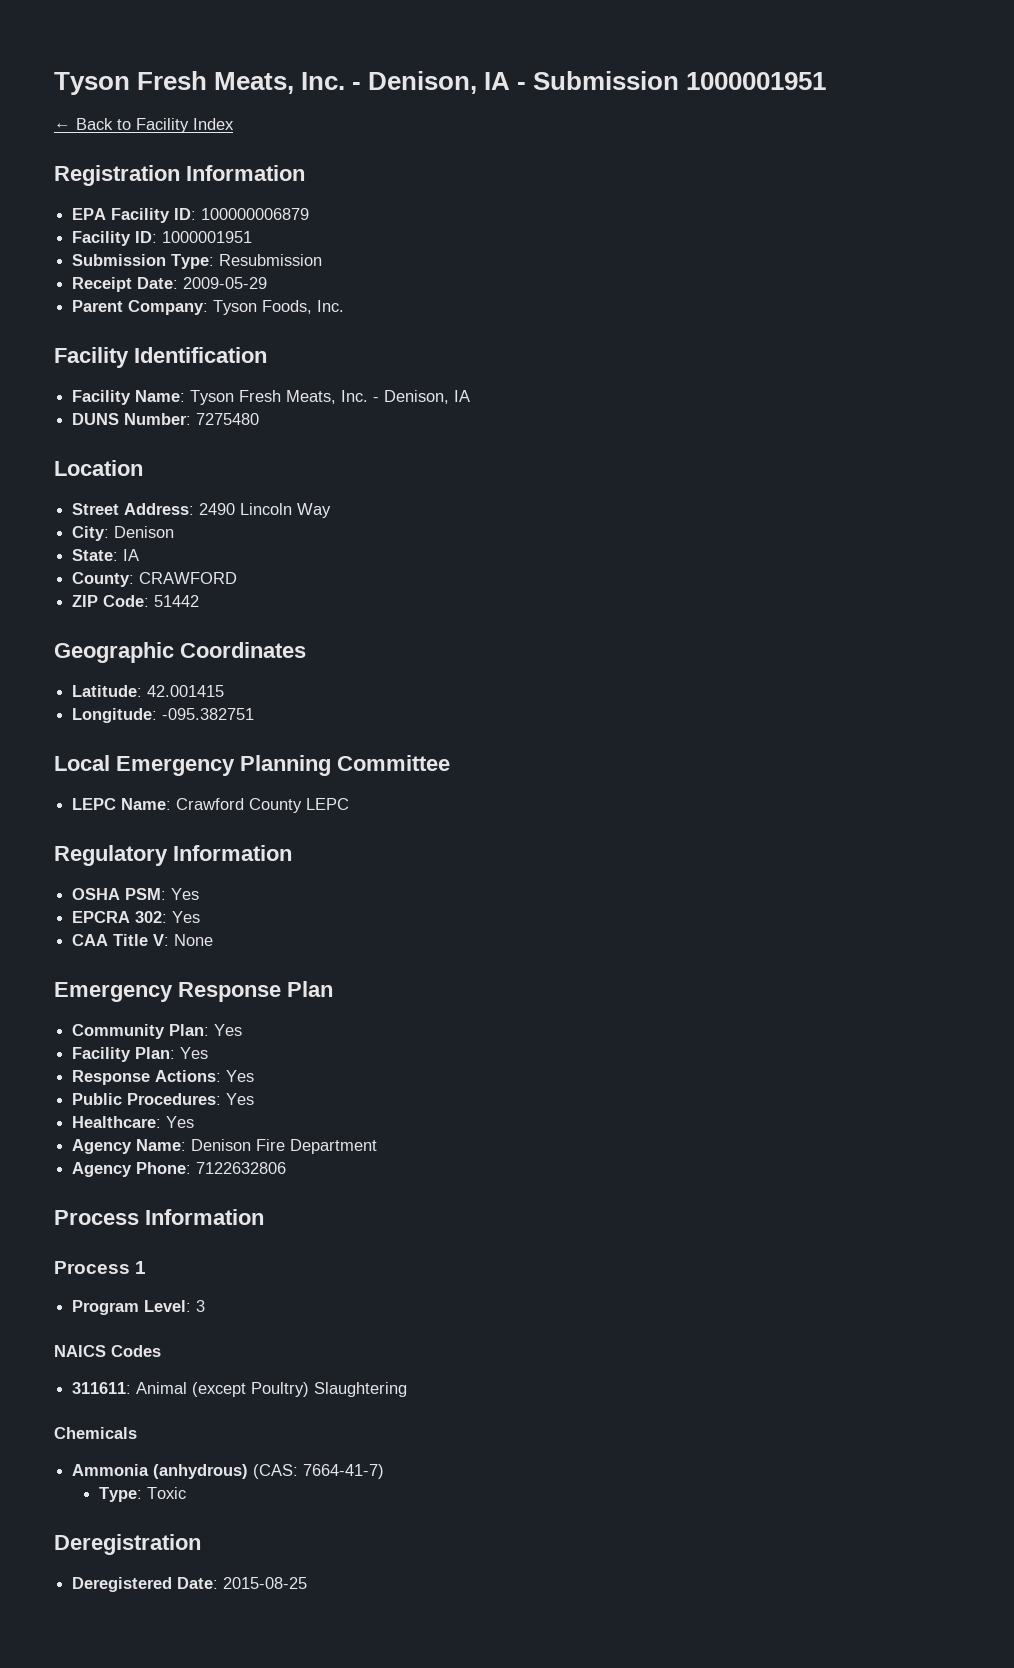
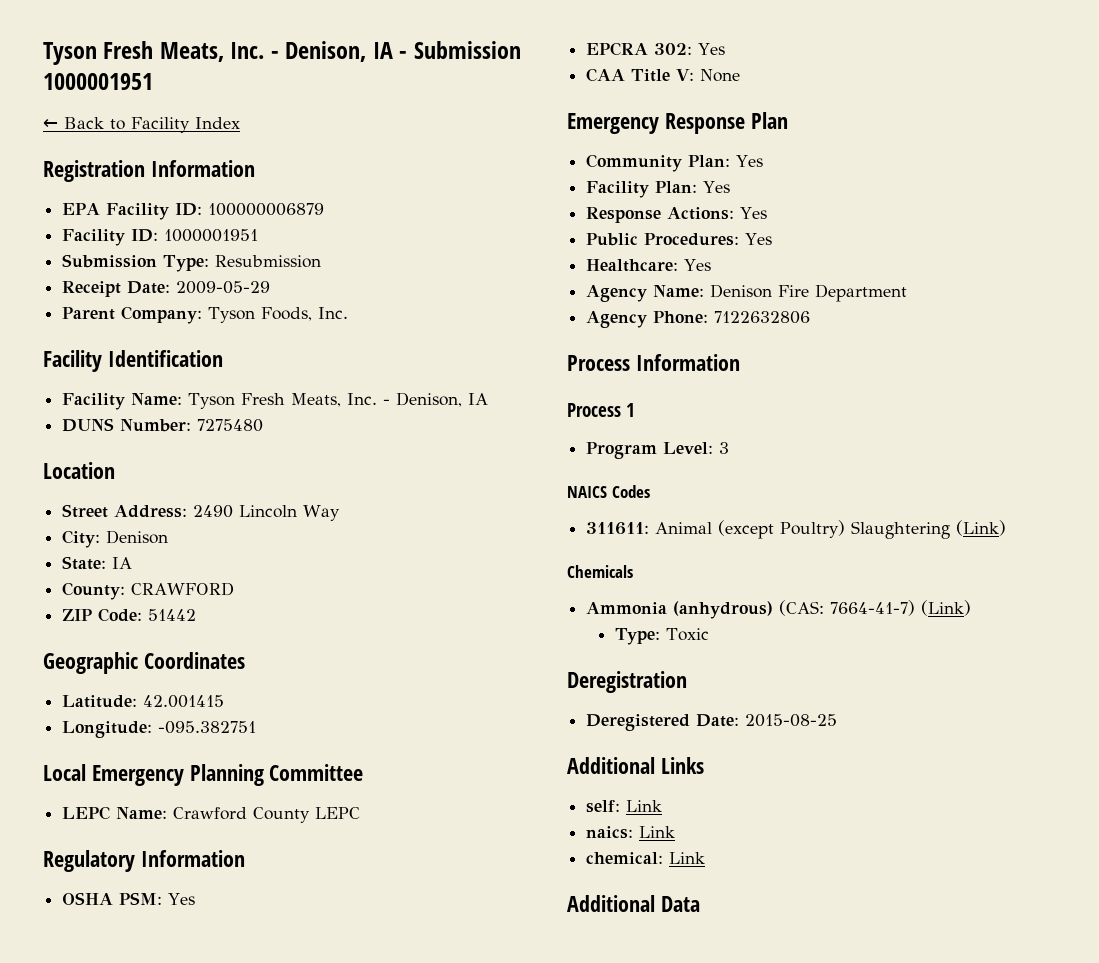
(408, 1389) none -> [956,520,1007,536] (Link)
(385, 1471) none -> [921,600,972,616] (Link)
(308, 1583) none -> [567,757,704,774] [586,800,663,813] [586,826,676,839] [586,852,706,864] [567,895,700,912] // Additional Links // self: Link // naics: Link // chemical: Link // Additional Data

